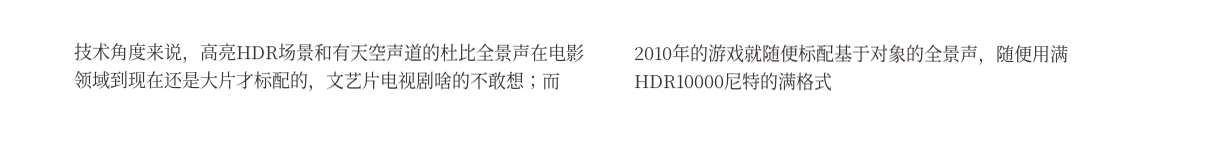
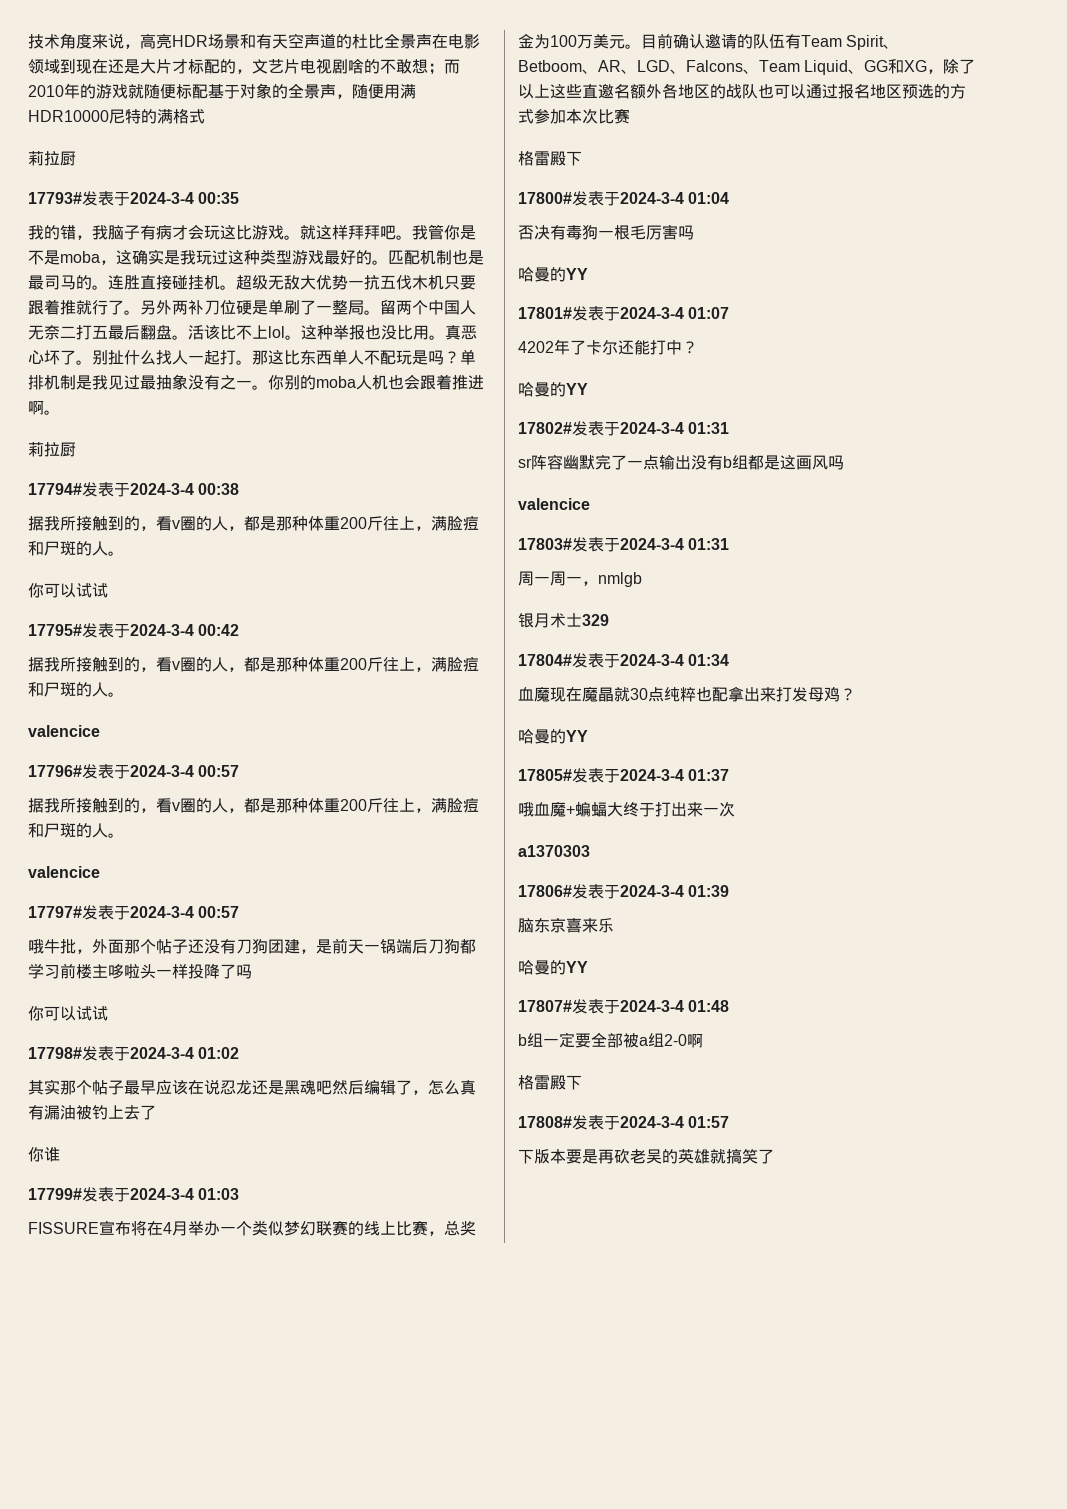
(833, 82) none -> [28,151,76,166] [28,191,240,206] [28,224,476,240] [28,249,484,265] [28,275,476,290] [28,299,476,315] [28,325,477,340] [28,349,476,365] [28,374,484,390] [28,401,60,415] [28,442,76,457] [28,482,240,497] [28,515,479,531] [28,541,124,556] [28,583,108,598] [28,623,240,638] [28,656,479,672] [28,682,124,697] [28,725,100,737] [28,764,240,779] [28,797,479,813] [28,823,124,838] [28,866,100,878] [28,905,240,920] [28,938,476,954] [28,963,252,979] [28,1006,108,1021] [28,1046,240,1061] [28,1079,476,1095] [28,1105,156,1120] [28,1147,60,1162] [28,1187,240,1202] [28,1220,476,1236] [518,33,900,50] [518,59,976,75] [518,83,966,99] [518,108,630,124] [518,151,582,166] [518,191,730,206] [518,224,694,240] [518,266,588,282] [518,306,730,321] [518,339,698,355] [518,381,588,397] [518,421,730,436] [518,454,844,470] [518,498,590,510] [518,537,730,552] [518,571,642,587] [518,613,609,628] [518,653,730,668] [518,686,856,702] [518,728,588,744] [518,768,730,783] [518,801,735,817] [518,845,590,857] [518,884,730,899] [518,918,614,933] [518,959,588,975] [518,999,730,1014] [518,1032,703,1048] [518,1075,582,1090] [518,1115,730,1130] [518,1148,774,1164] // 莉拉厨 // 17793#发表于2024-3-4 00:35 // 我的错，我脑子有病才会玩这比游戏。就这样拜拜吧。我管你是不是moba，这确实是我玩过这种类型游戏最好的。匹配机制也是最司马的。连胜直接碰挂机。超级无敌大优势一抗五伐木机只要跟着推就行了。另外两补刀位硬是单刷了一整局。留两个中国人无奈二打五最后翻盘。活该比不上lol。这种举报也没比用。真恶心坏了。别扯什么找人一起打。那这比东西单人不配玩是吗？单排机制是我见过最抽象没有之一。你别的moba人机也会跟着推进啊。 // 莉拉厨 // 17794#发表于2024-3-4 00:38 // 据我所接触到的，看v圈的人，都是那种体重200斤往上，满脸痘和尸斑的人。 // 你可以试试 // 17795#发表于2024-3-4 00:42 // 据我所接触到的，看v圈的人，都是那种体重200斤往上，满脸痘和尸斑的人。 // valencice // 17796#发表于2024-3-4 00:57 // 据我所接触到的，看v圈的人，都是那种体重200斤往上，满脸痘和尸斑的人。 // valencice // 17797#发表于2024-3-4 00:57 // 哦牛批，外面那个帖子还没有刀狗团建，是前天一锅端后刀狗都学习前楼主哆啦头一样投降了吗 // 你可以试试 // 17798#发表于2024-3-4 01:02 // 其实那个帖子最早应该在说忍龙还是黑魂吧然后编辑了，怎么真有漏油被钓上去了 // 你谁 // 17799#发表于2024-3-4 01:03 // FISSURE宣布将在4月举办一个类似梦幻联赛的线上比赛，总奖金为100万美元。目前确认邀请的队伍有Team Spirit、Betboom、AR、LGD、Falcons、Team Liquid、GG和XG，除了以上这些直邀名额外各地区的战队也可以通过报名地区预选的方式参加本次比赛 // 格雷殿下 // 17800#发表于2024-3-4 01:04 // 否决有毒狗一根毛厉害吗 // 哈曼的YY // 17801#发表于2024-3-4 01:07 // 4202年了卡尔还能打中？ // 哈曼的YY // 17802#发表于2024-3-4 01:31 // sr阵容幽默完了一点输出没有b组都是这画风吗 // valencice // 17803#发表于2024-3-4 01:31 // 周一周一，nmlgb // 银月术士329 // 17804#发表于2024-3-4 01:34 // 血魔现在魔晶就30点纯粹也配拿出来打发母鸡？ // 哈曼的YY // 17805#发表于2024-3-4 01:37 // 哦血魔+蝙蝠大终于打出来一次 // a1370303 // 17806#发表于2024-3-4 01:39 // 脑东京喜来乐 // 哈曼的YY // 17807#发表于2024-3-4 01:48 // b组一定要全部被a组2-0啊 // 格雷殿下 // 17808#发表于2024-3-4 01:57 // 下版本要是再砍老吴的英雄就搞笑了

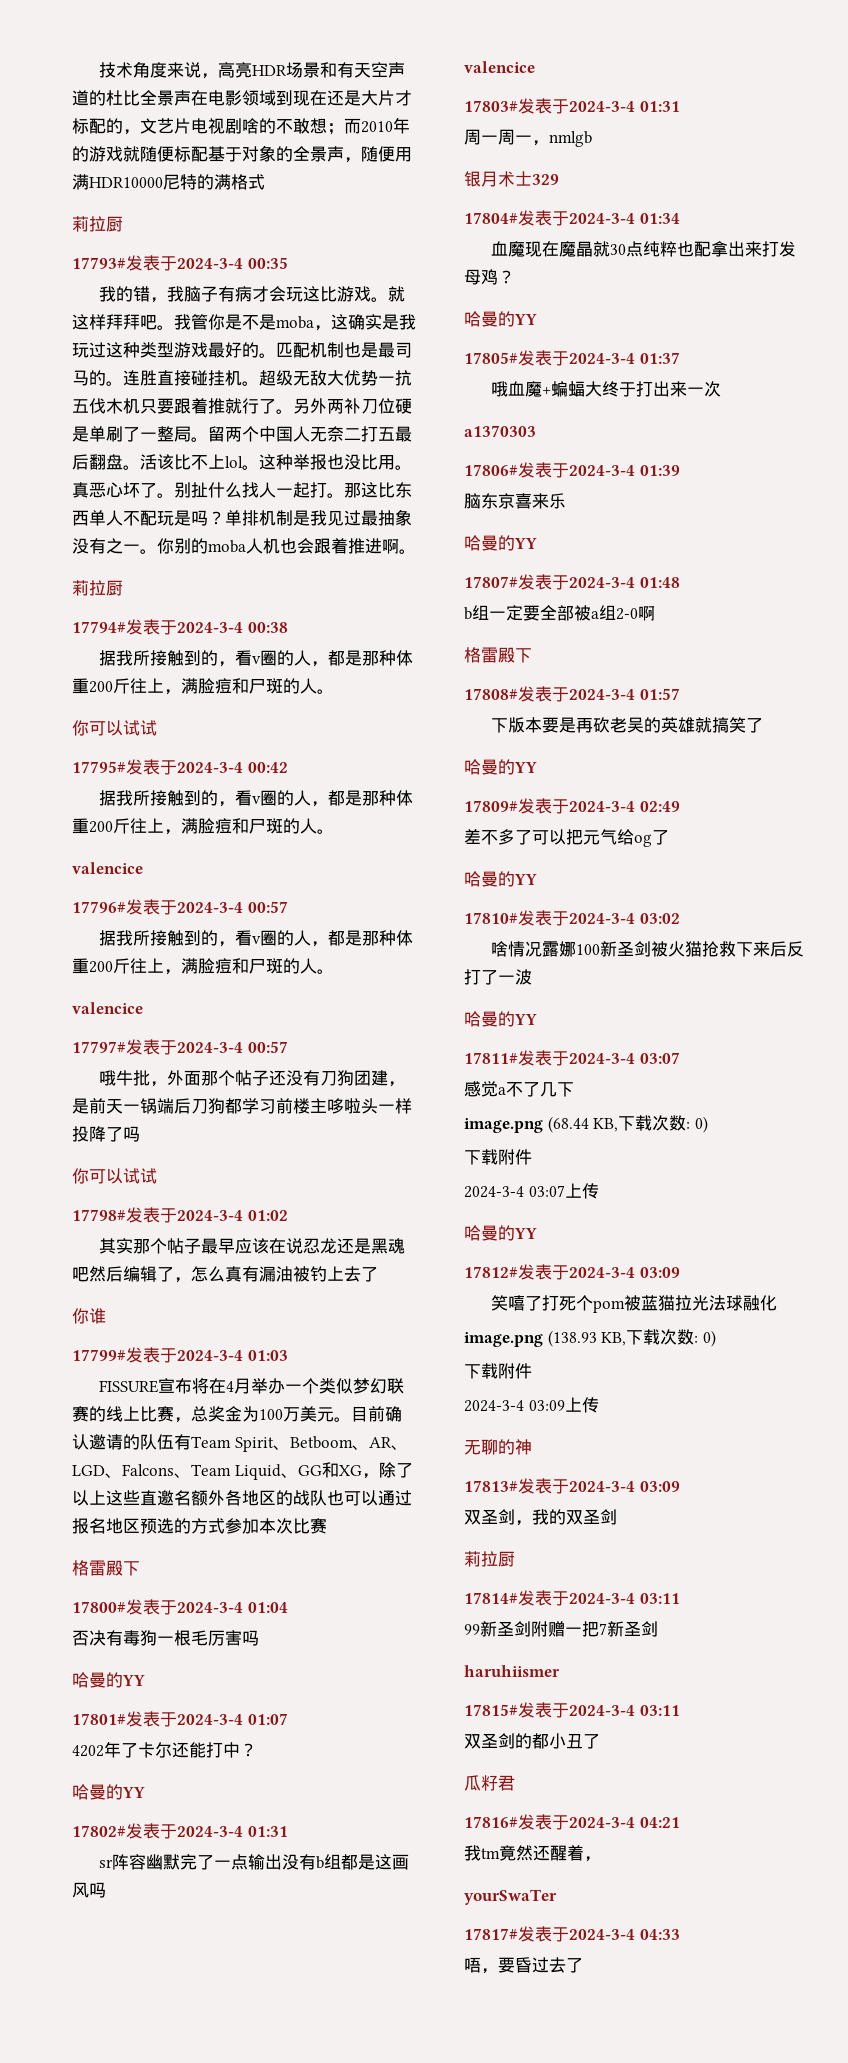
(774, 1156) none -> [464,759,537,775] [464,798,680,814] [464,829,669,847] [464,871,537,887] [464,910,680,926] [490,941,804,957] [464,969,532,985] [464,1011,537,1027] [464,1050,680,1066] [464,1081,574,1097] [464,1115,708,1133] [464,1149,532,1165] [464,1183,599,1199] [464,1225,537,1241] [464,1264,680,1280] [490,1295,777,1313] [464,1329,716,1347] [464,1363,532,1379] [464,1397,599,1413] [464,1439,532,1455] [464,1478,680,1494] [464,1509,617,1526] [464,1551,515,1567] [464,1590,680,1606] [464,1621,658,1637] [464,1665,560,1677] [464,1702,680,1718] [464,1733,600,1749] [464,1775,515,1791] [464,1814,680,1830] [464,1845,601,1862] [464,1889,557,1905] [464,1926,680,1942] [464,1957,583,1974] // 哈曼的YY // 17809#发表于2024-3-4 02:49 // 差不多了可以把元气给og了 // 哈曼的YY // 17810#发表于2024-3-4 03:02 // 啥情况露娜100新圣剑被火猫抢救下来后反打了一波 // 哈曼的YY // 17811#发表于2024-3-4 03:07 // 感觉a不了几下 // image.png (68.44 KB,下载次数: 0) // 下载附件 // 2024-3-4 03:07上传 // 哈曼的YY // 17812#发表于2024-3-4 03:09 // 笑嘻了打死个pom被蓝猫拉光法球融化 // image.png (138.93 KB,下载次数: 0) // 下载附件 // 2024-3-4 03:09上传 // 无聊的神 // 17813#发表于2024-3-4 03:09 // 双圣剑，我的双圣剑 // 莉拉厨 // 17814#发表于2024-3-4 03:11 // 99新圣剑附赠一把7新圣剑 // haruhiismer // 17815#发表于2024-3-4 03:11 // 双圣剑的都小丑了 // 瓜籽君 // 17816#发表于2024-3-4 04:21 // 我tm竟然还醒着， // yourSwaTer // 17817#发表于2024-3-4 04:33 // 唔，要昏过去了

